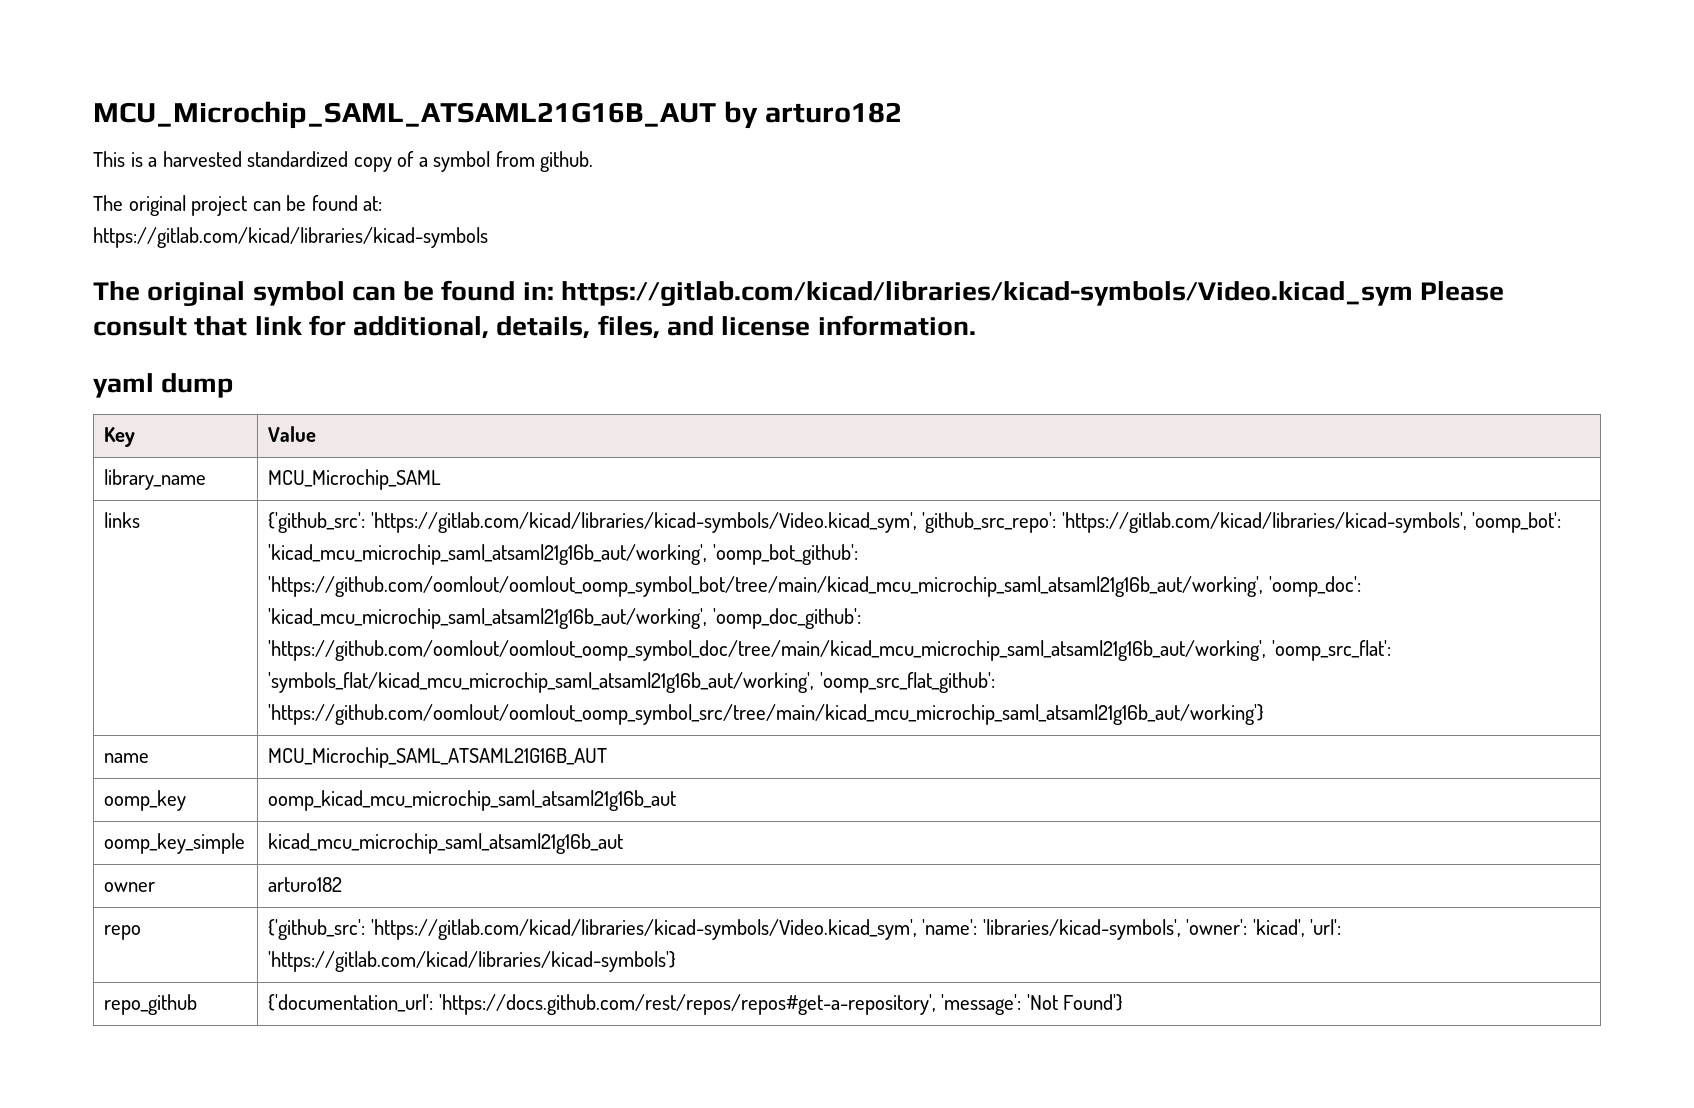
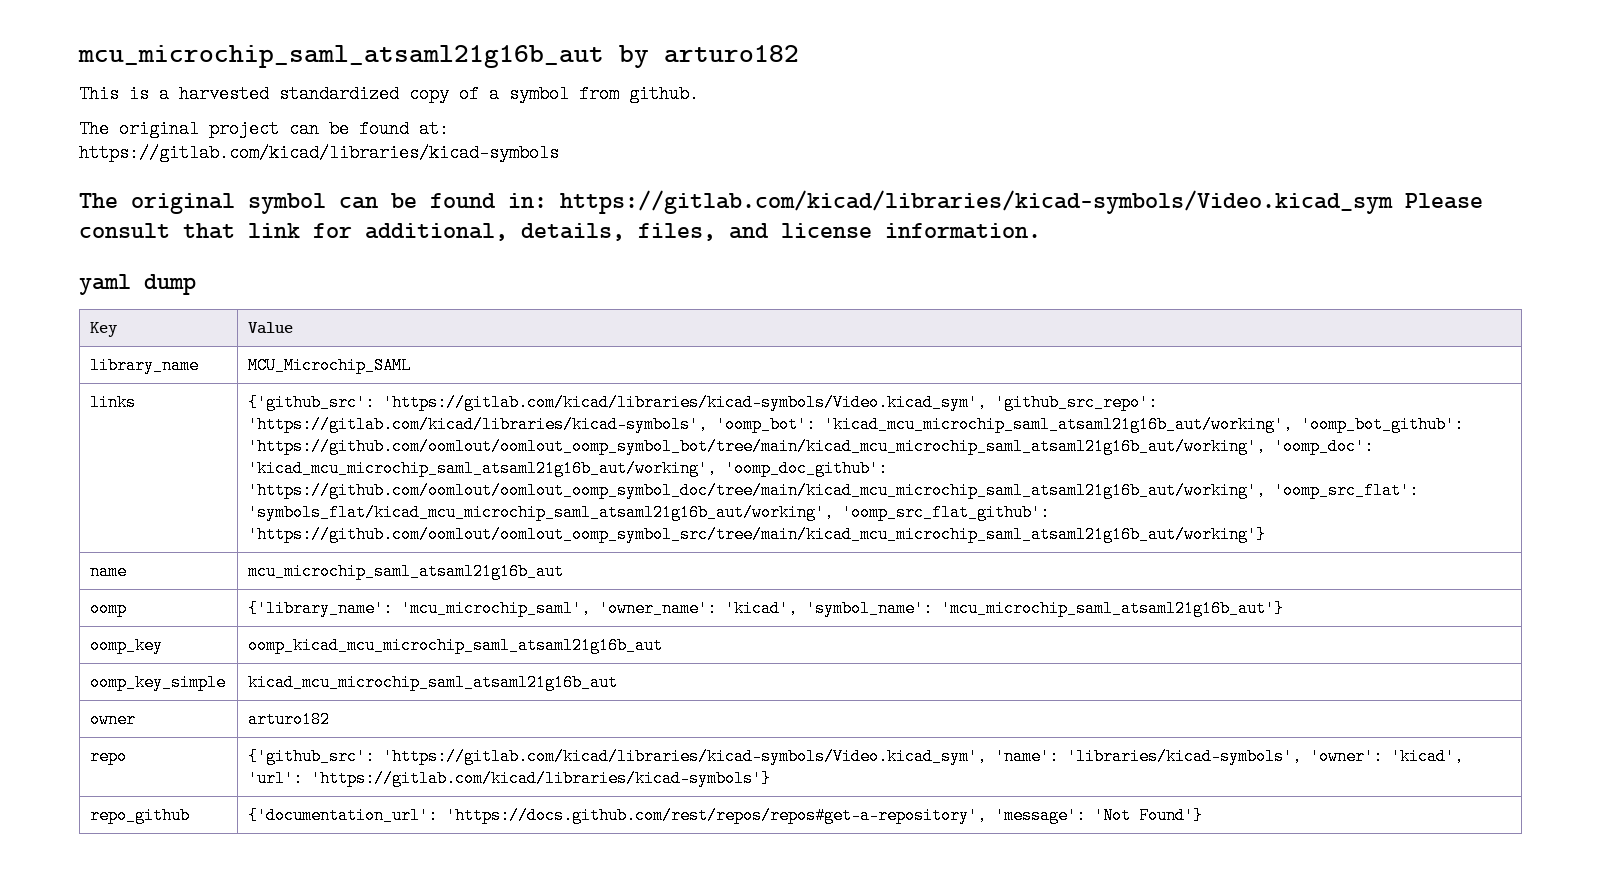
[93,101,716,129] MCU_Microchip_SAML_ATSAML21G16B_AUT -> [78,45,604,68] mcu_microchip_saml_atsaml21g16b_aut
[268,747,608,768] MCU_Microchip_SAML_ATSAML21G16B_AUT -> [248,563,565,580] [90,600,128,617] [248,600,1285,617] mcu_microchip_saml_atsaml21g16b_aut // oomp | {'library_name': 'mcu_microchip_saml', 'owner_name': 'kicad', 'symbol_name': 'mcu_microchip_saml_atsaml21g16b_aut'}

